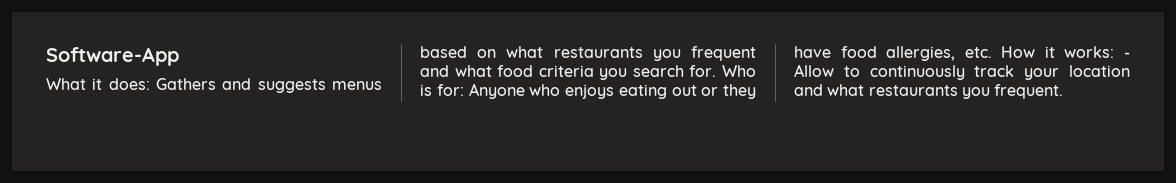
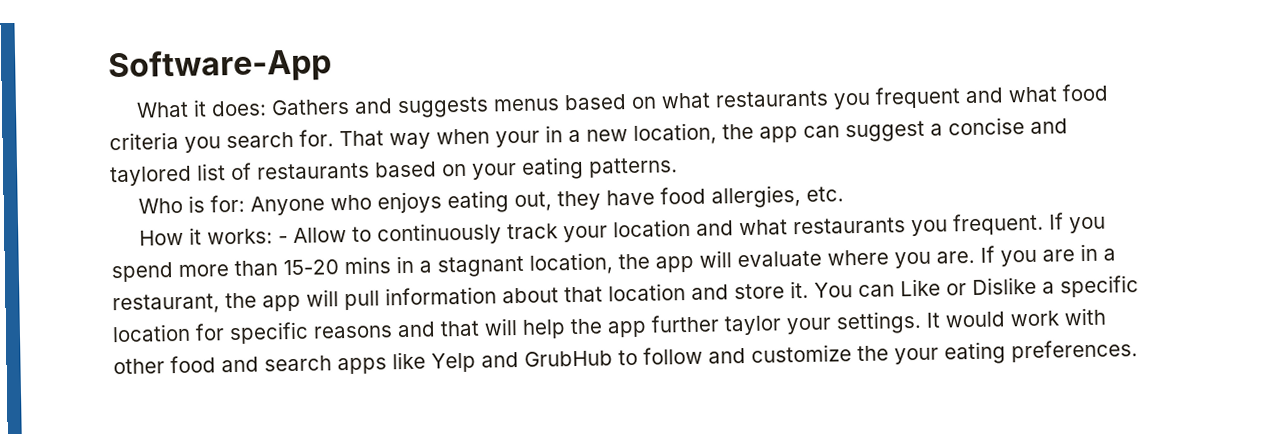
(717, 71) none -> [339,117,1068,150] [110,156,678,187] That way when your in a new location, the app can suggest a concise and taylored list of restaurants based on your eating patterns. //
[671,85,719,96] out or -> [514,191,553,212] out,
(992, 52) none -> (845, 194) //
(1064, 91) none -> [1048,212,1107,234] [111,243,1116,283] [112,275,1139,315] [112,307,1106,345] [113,339,1138,375] If you spend more than 15-20 mins in a stagnant location, the app will evaluate where you are. If you are in a restaurant, the app will pull information about that location and store it. You can Like or Dislike a specific location for specific reasons and that will help the app further taylor your settings. It would work with other food and search apps like Yelp and GrubHub to follow and customize the your eating preferences.

